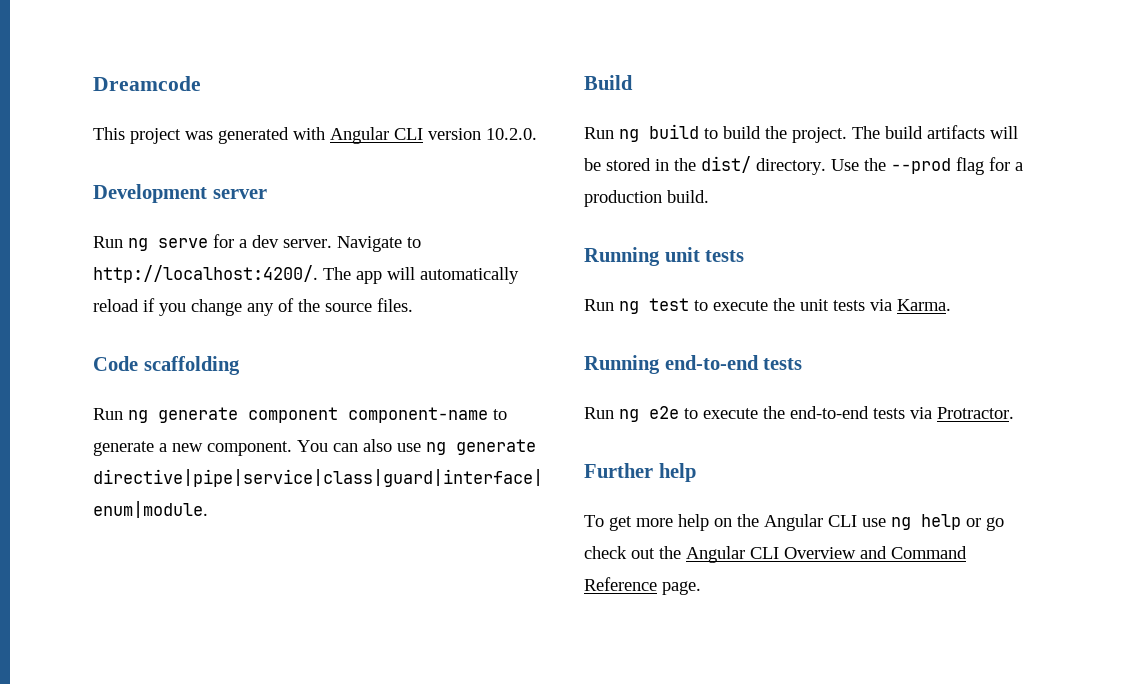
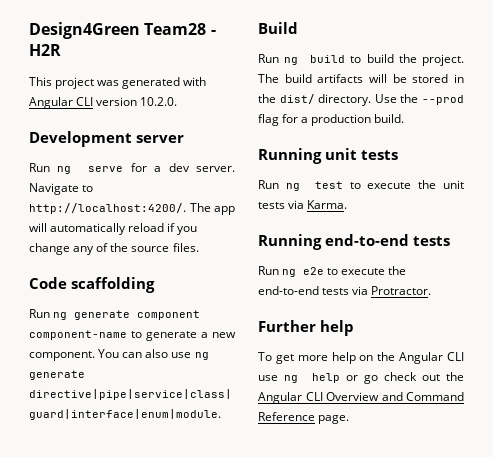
[93,76,201,91] Dreamcode -> [29,22,216,39] [29,44,61,56] Design4Green Team28 - H2R

